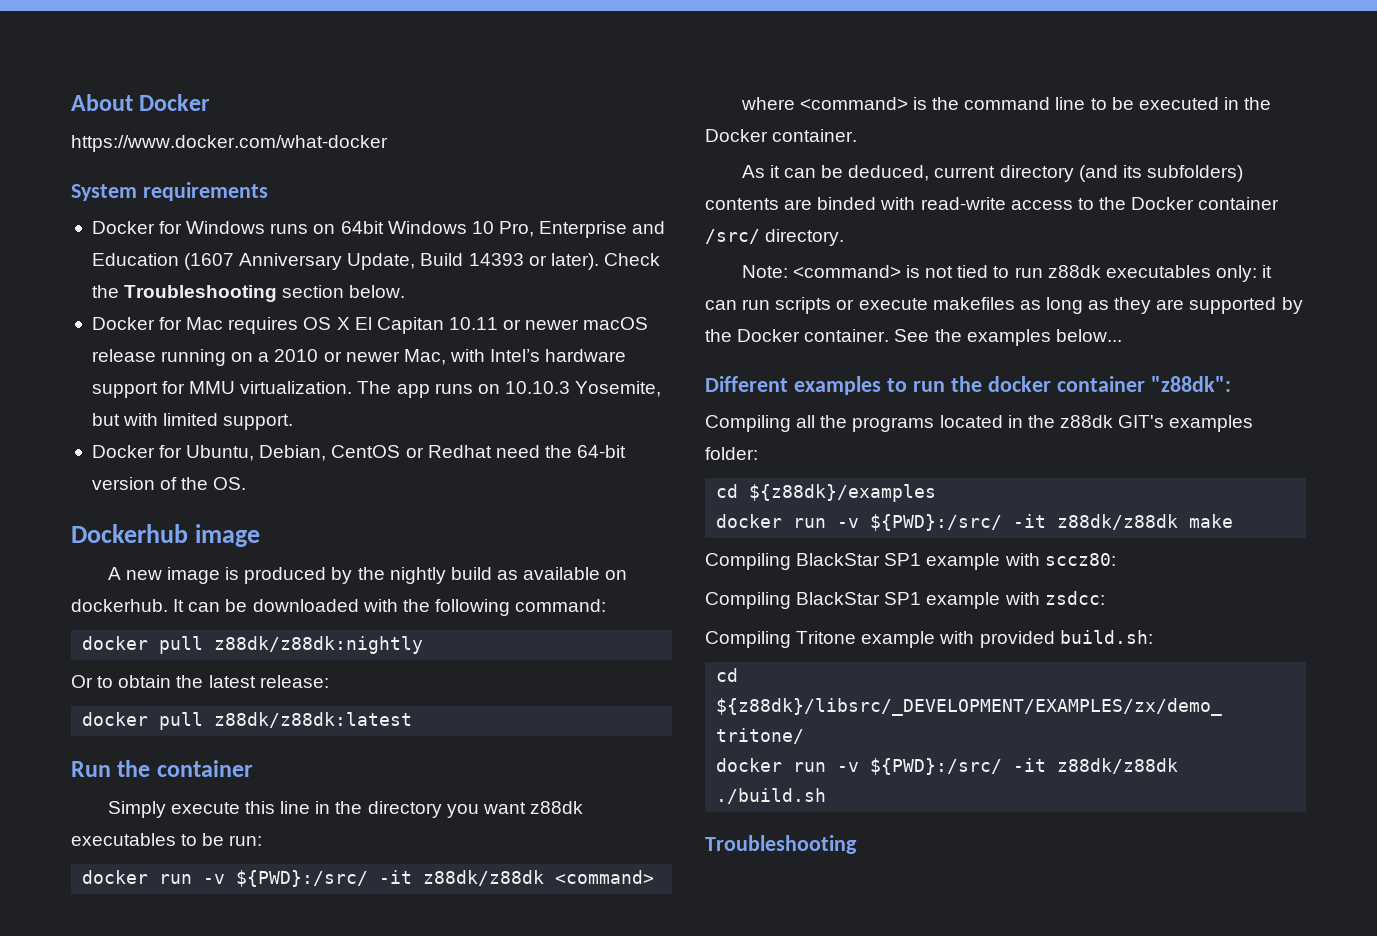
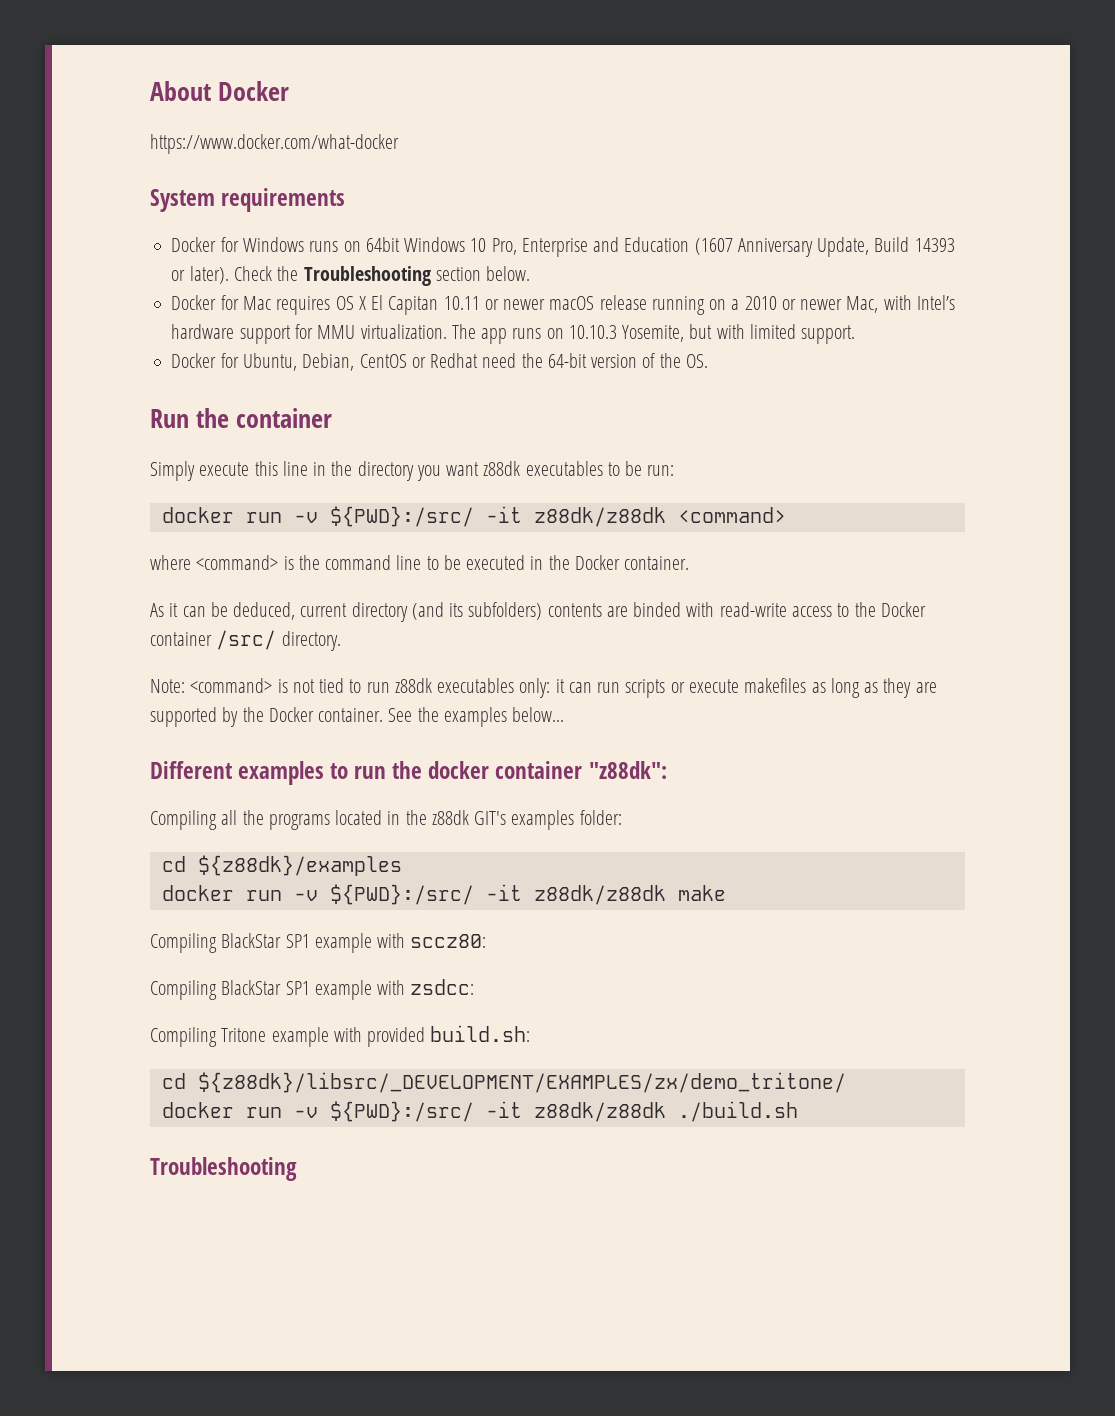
[71,524,260,547] [107,567,628,584] [71,599,607,616] [82,636,424,654] [71,675,329,688] [82,712,413,730] // Dockerhub image // A new image is produced by the nightly build as available on dockerhub. It can be downloaded with the following command: // docker pull z88dk/z88dk:nightly // Or to obtain the latest release: // docker pull z88dk/z88dk:latest -> (708, 361) none

